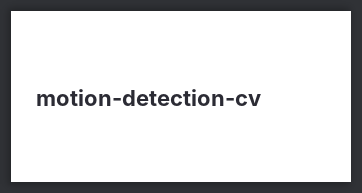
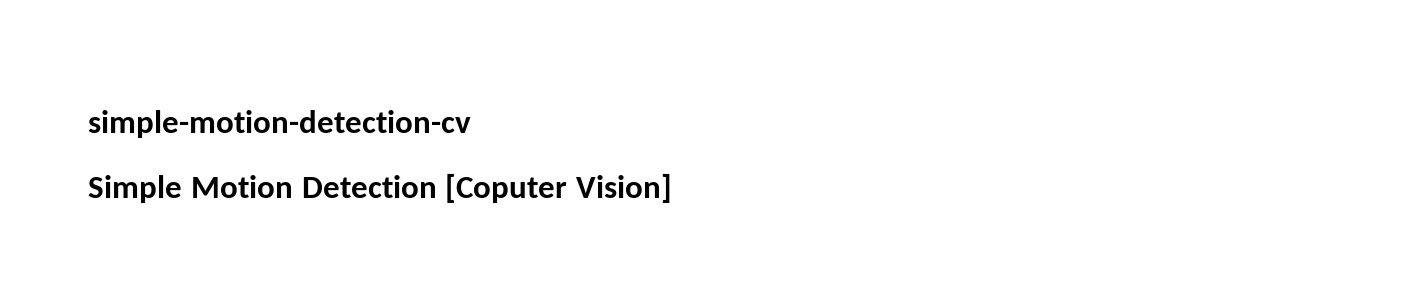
[36,89,261,106] motion-detection-cv -> [88,110,471,138] [88,173,673,203] simple-motion-detection-cv // Simple Motion Detection [Coputer Vision]

